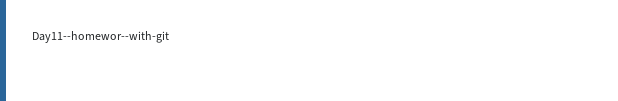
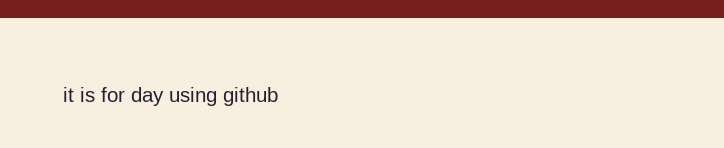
[32,31,169,43] Day11--homewor--with-git -> [63,87,278,106] it is for day using github

